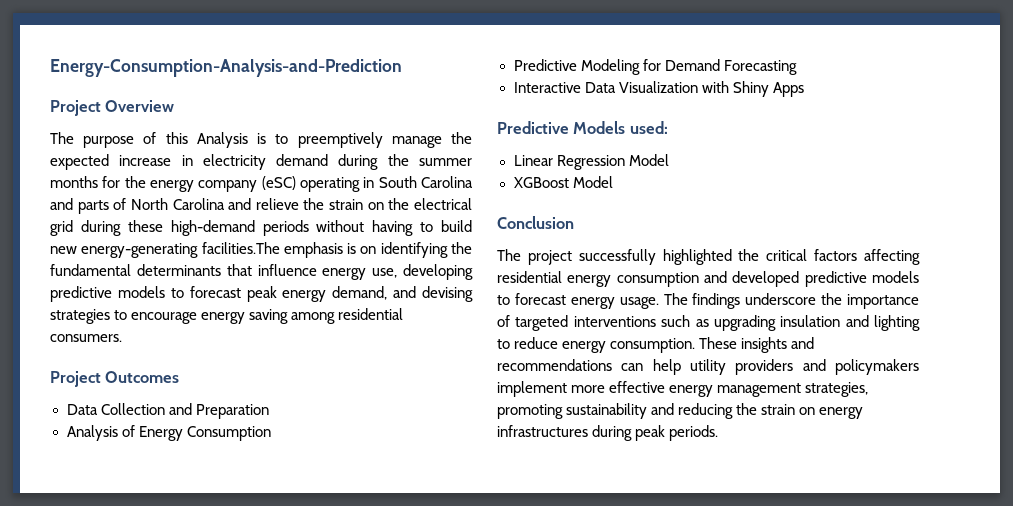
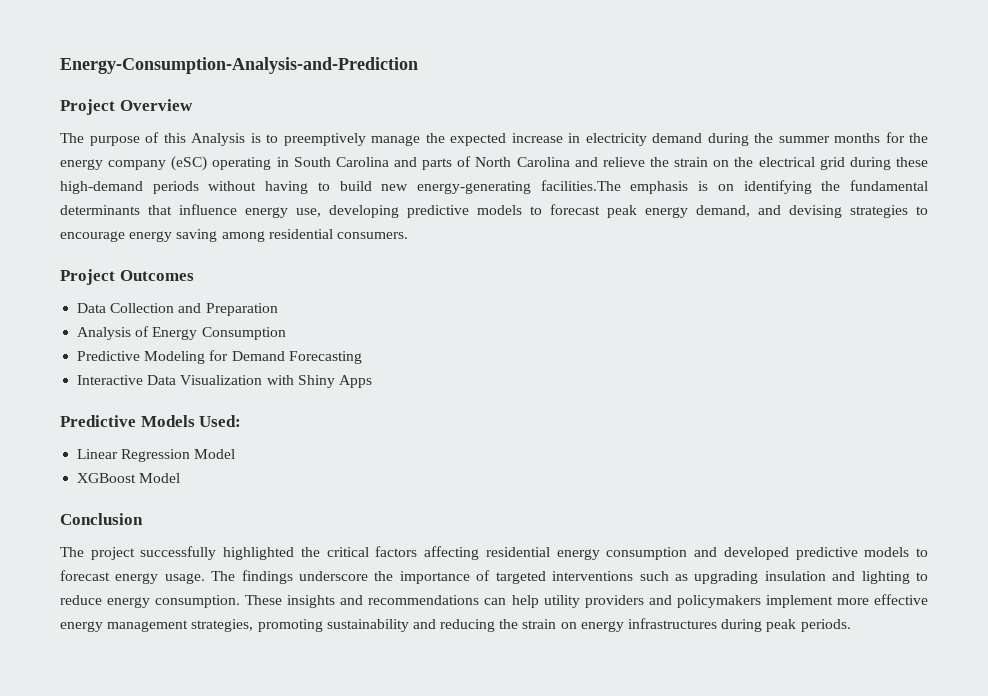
[629,121,668,134] used: -> [199,415,242,427] Used:

